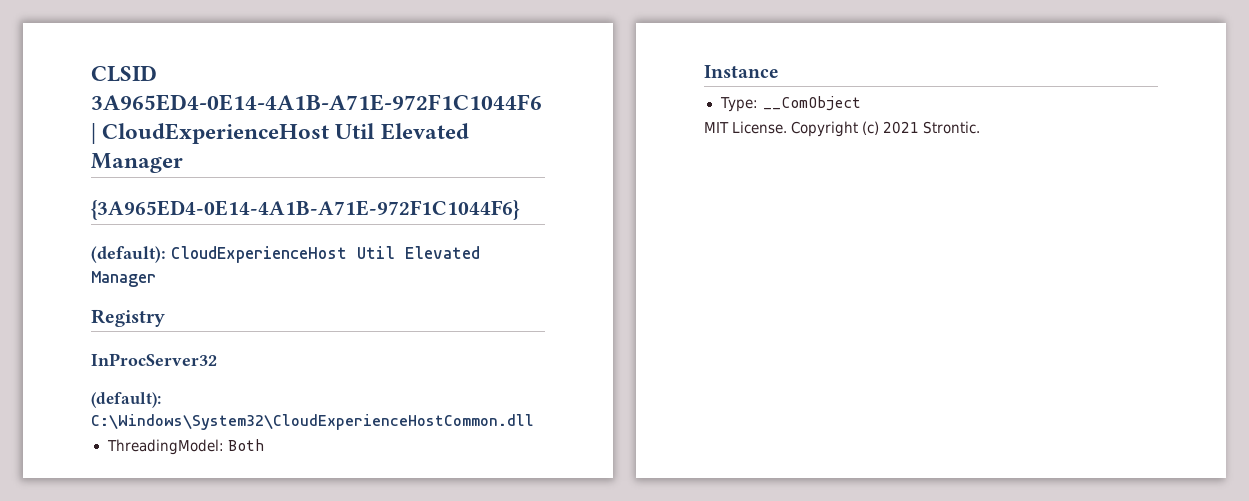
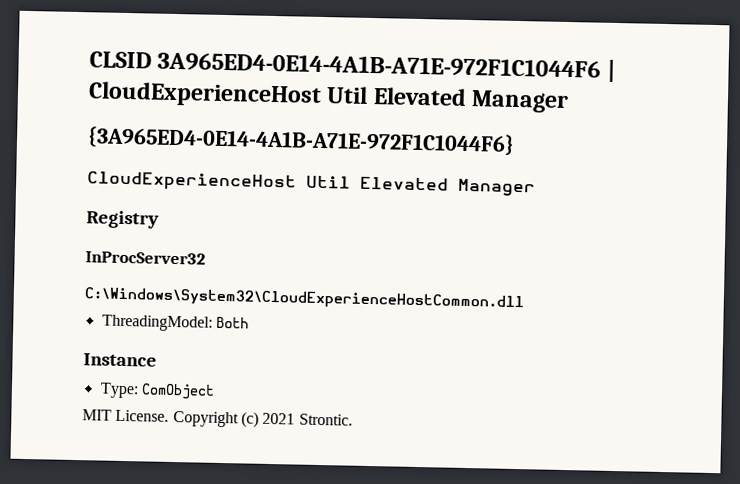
[91,246,166,263] (default): -> (515, 141) none
[91,392,161,408] (default): -> (206, 258) none
[762,96,861,111] __ComObject -> [140,383,215,400] ComObject

